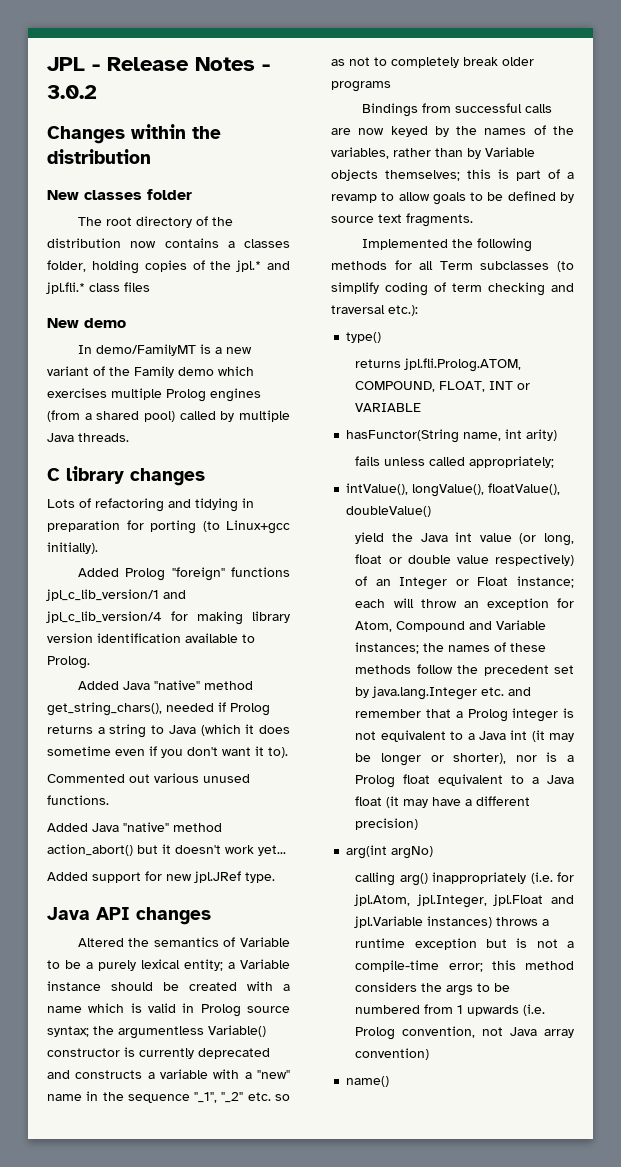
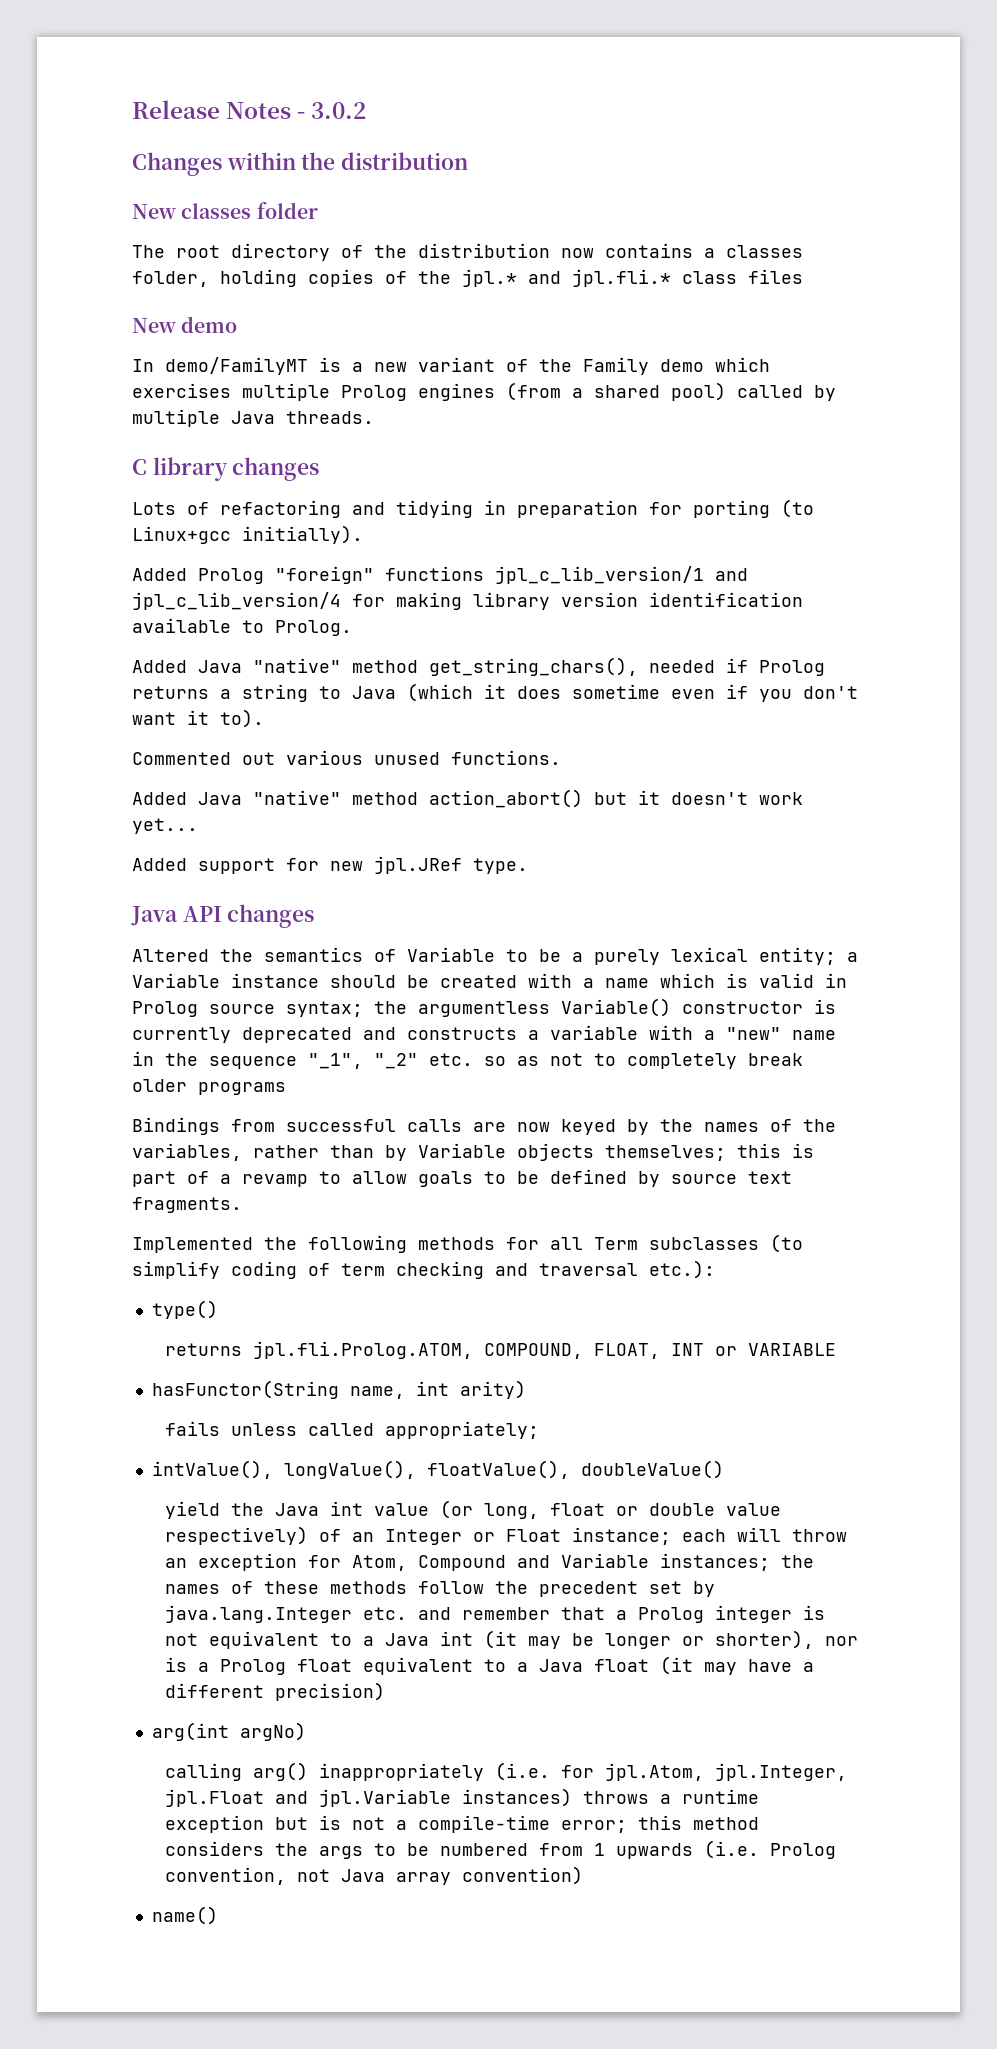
[47,57,100,71] JPL - -> (132, 109) none

